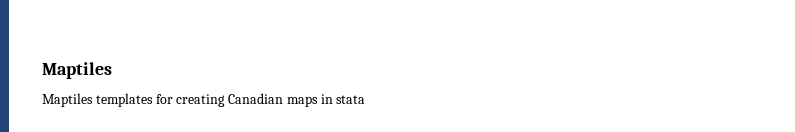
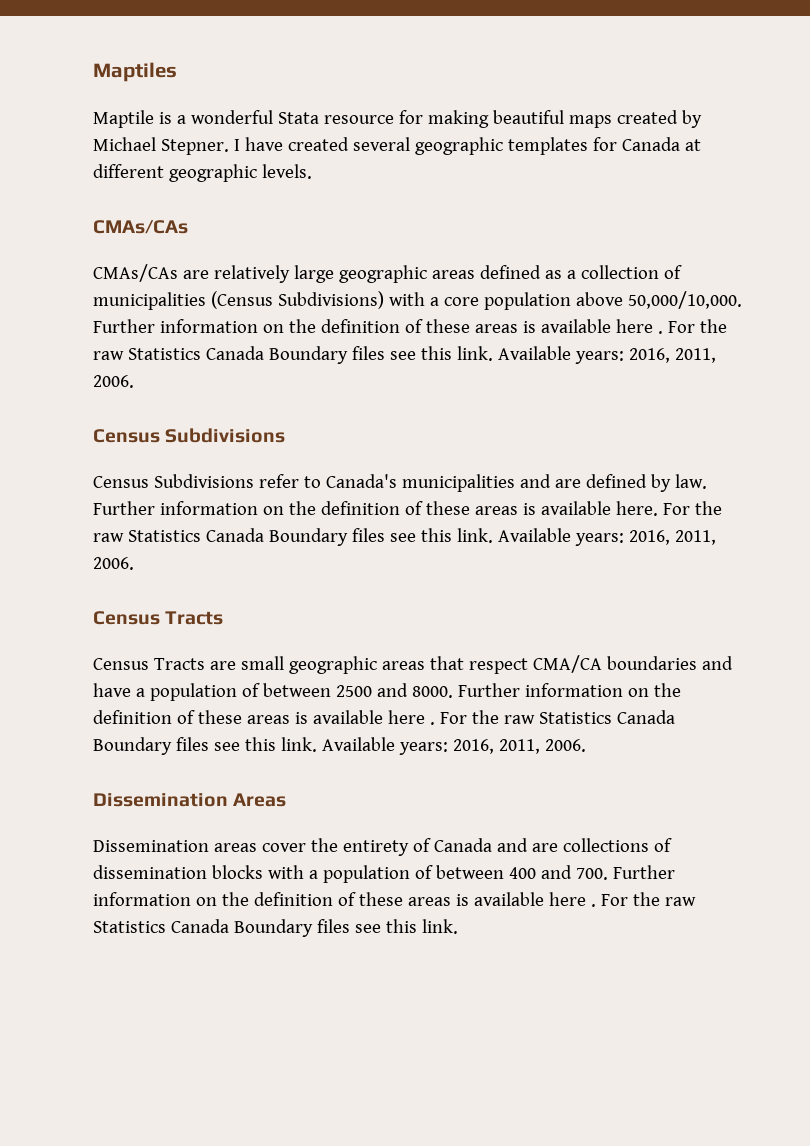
[42,93,366,107] Maptiles templates for creating Canadian maps in stata -> [93,110,702,128] [93,137,701,155] [93,164,312,182] [93,220,188,234] [93,264,682,283] [93,291,742,310] [93,319,727,334] [93,346,716,364] [93,375,134,388] [93,428,286,443] [93,474,707,492] [93,501,722,516] [93,528,716,546] [93,557,134,570] [93,611,224,625] [93,655,733,674] [93,683,681,701] [93,710,675,725] [93,737,586,755] [93,793,287,807] [93,838,672,856] [93,865,675,883] [93,892,696,907] [93,919,458,937] Maptile is a wonderful Stata resource for making beautiful maps created by Michael Stepner. I have created several geographic templates for Canada at different geographic levels. // CMAs/CAs // CMAs/CAs are relatively large geographic areas defined as a collection of municipalities (Census Subdivisions) with a core population above 50,000/10,000. Further information on the definition of these areas is available here . For the raw Statistics Canada Boundary files see this link. Available years: 2016, 2011, 2006. // Census Subdivisions // Census Subdivisions refer to Canada's municipalities and are defined by law. Further information on the definition of these areas is available here. For the raw Statistics Canada Boundary files see this link. Available years: 2016, 2011, 2006. // Census Tracts // Census Tracts are small geographic areas that respect CMA/CA boundaries and have a population of between 2500 and 8000. Further information on the definition of these areas is available here . For the raw Statistics Canada Boundary files see this link. Available years: 2016, 2011, 2006. // Dissemination Areas // Dissemination areas cover the entirety of Canada and are collections of dissemination blocks with a population of between 400 and 700. Further information on the definition of these areas is available here . For the raw Statistics Canada Boundary files see this link.

